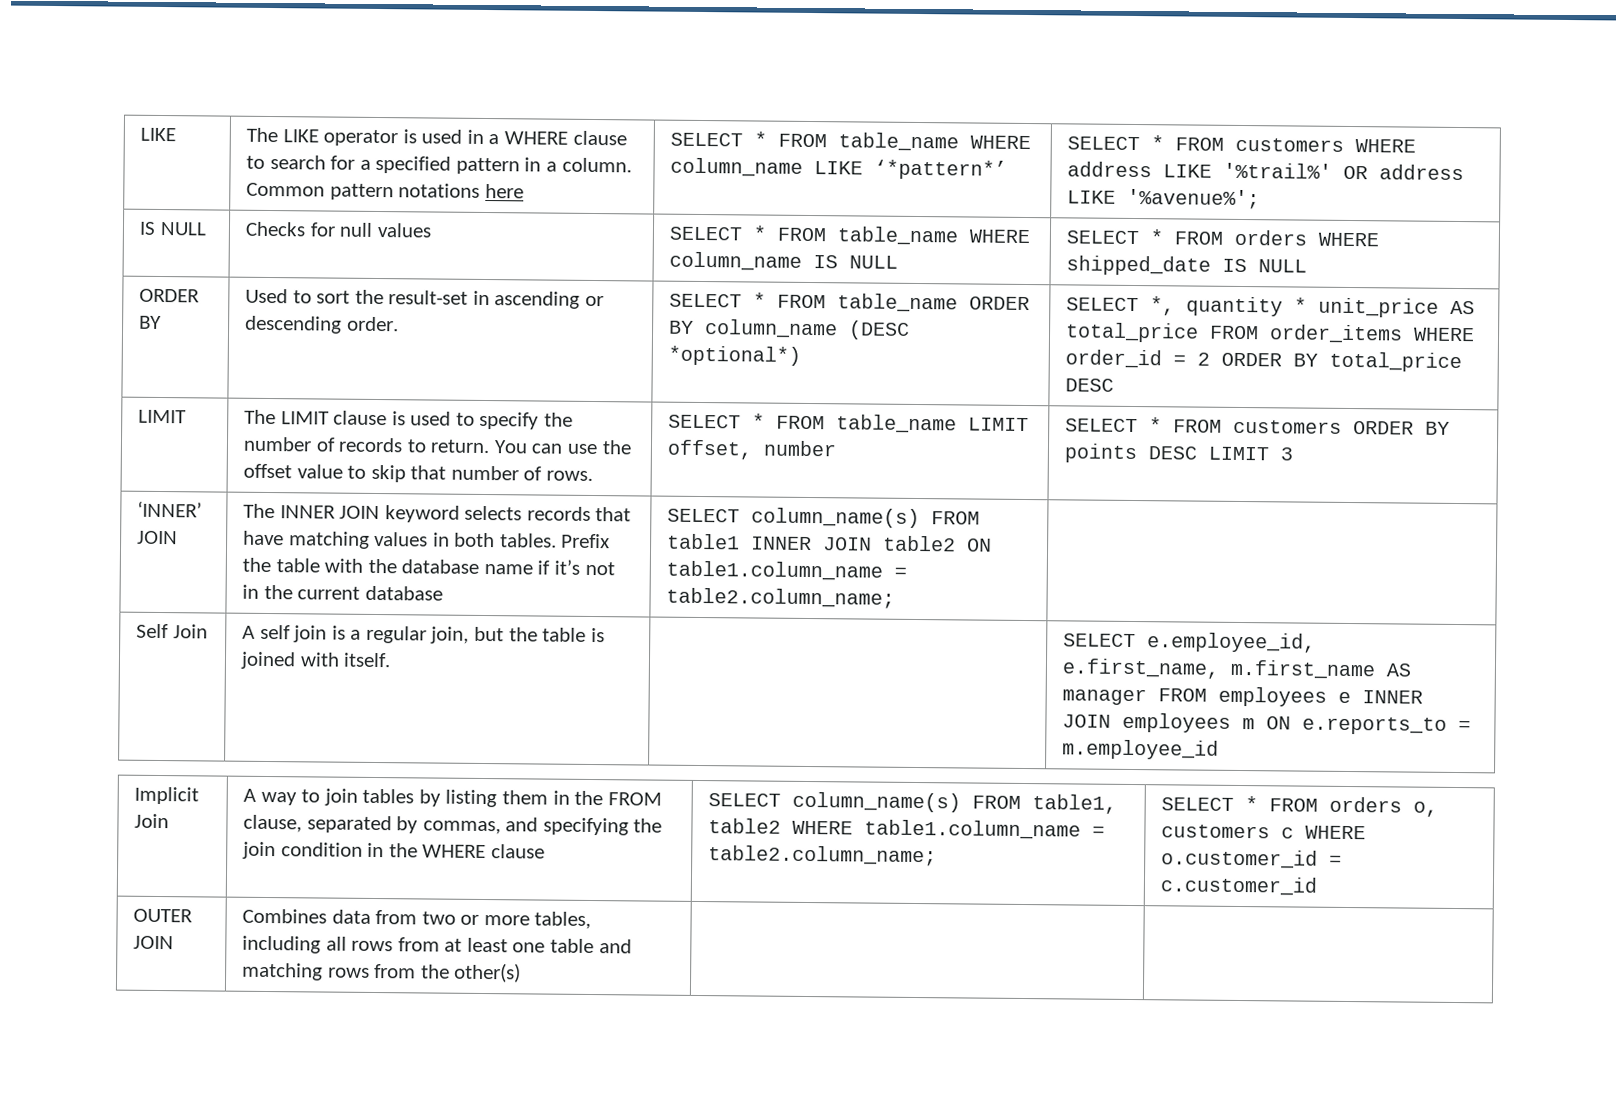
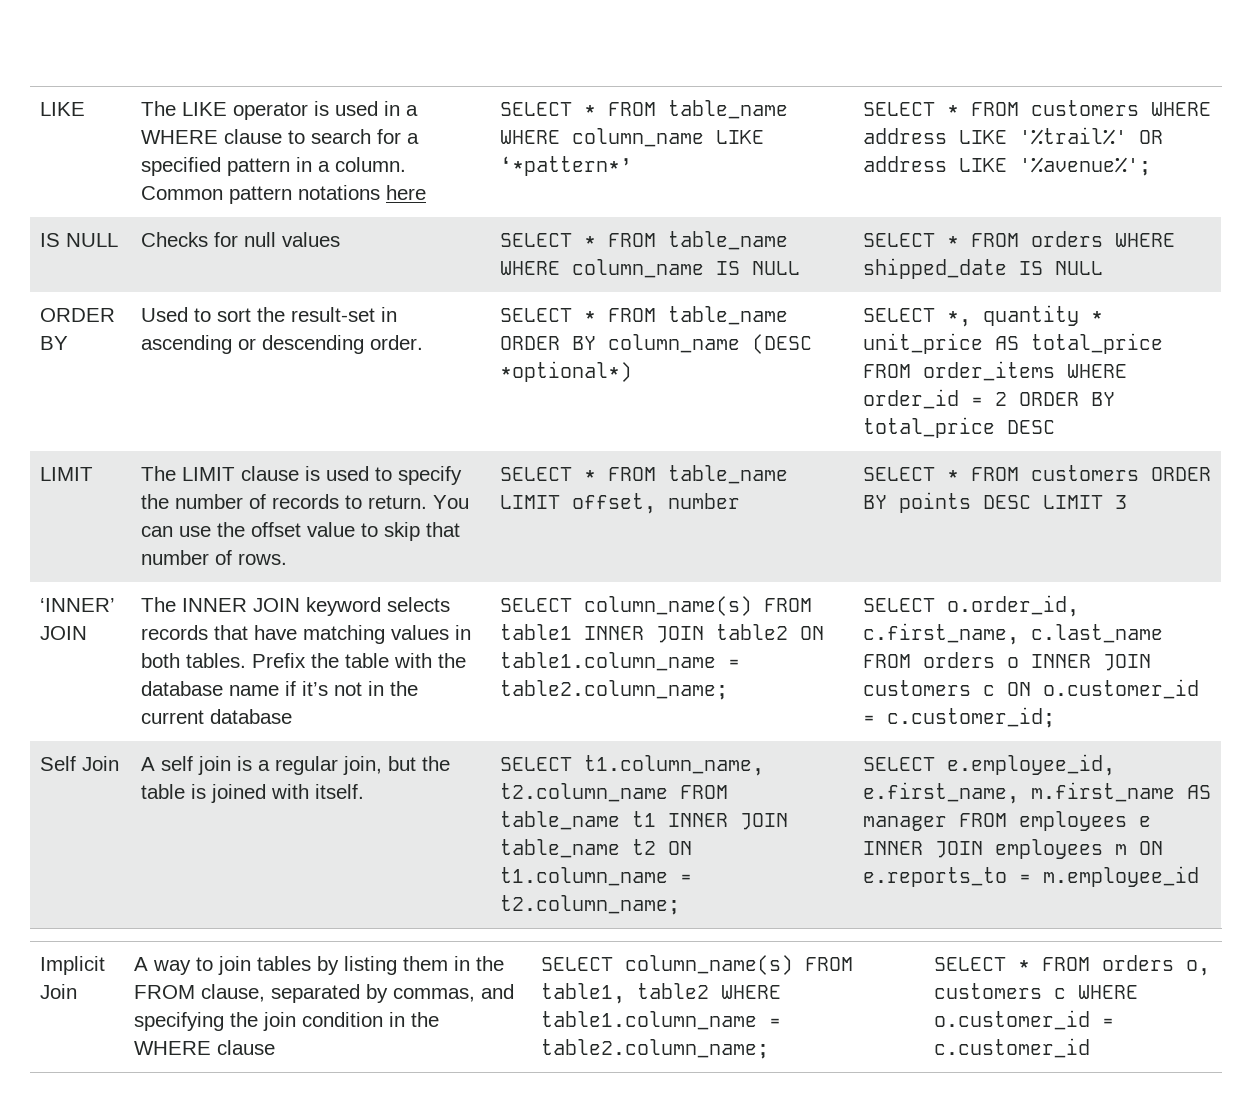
(896, 598) none -> [863,595,1080,617] [863,623,1164,645] [863,652,1152,671] [863,679,1200,699] [863,707,1056,728] SELECT o.order_id, c.first_name, c.last_name FROM orders o INNER JOIN customers c ON o.customer_id = c.customer_id;
(392, 660) none -> [500,755,765,776] [500,783,729,802] [500,811,789,830] [500,839,693,858] [500,867,693,886] [500,895,681,915] SELECT t1.column_name, t2.column_name FROM table_name t1 INNER JOIN table_name t2 ON t1.column_name = t2.column_name;
[133,908,194,923] [133,935,175,950] [242,908,592,930] [242,935,632,954] [242,962,522,983] // OUTER JOIN | Combines data from two or more tables, including all rows from at least one table and matching rows from the other(s) | | -> (1091, 1048) none

